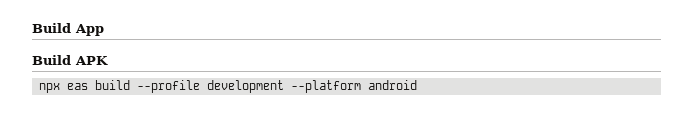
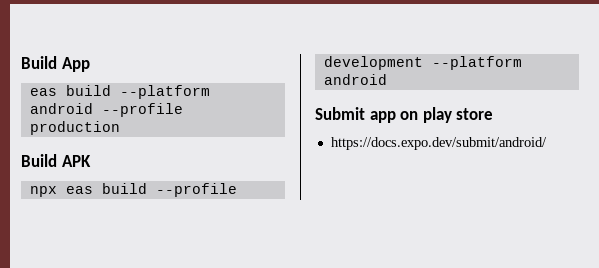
(104, 30) none -> [29,85,210,99] [29,103,183,117] [29,121,120,135] // eas build --platform android --profile production
(417, 85) none -> [315,107,494,123] [330,137,547,150] // Submit app on play store // https://docs.expo.dev/submit/android/

